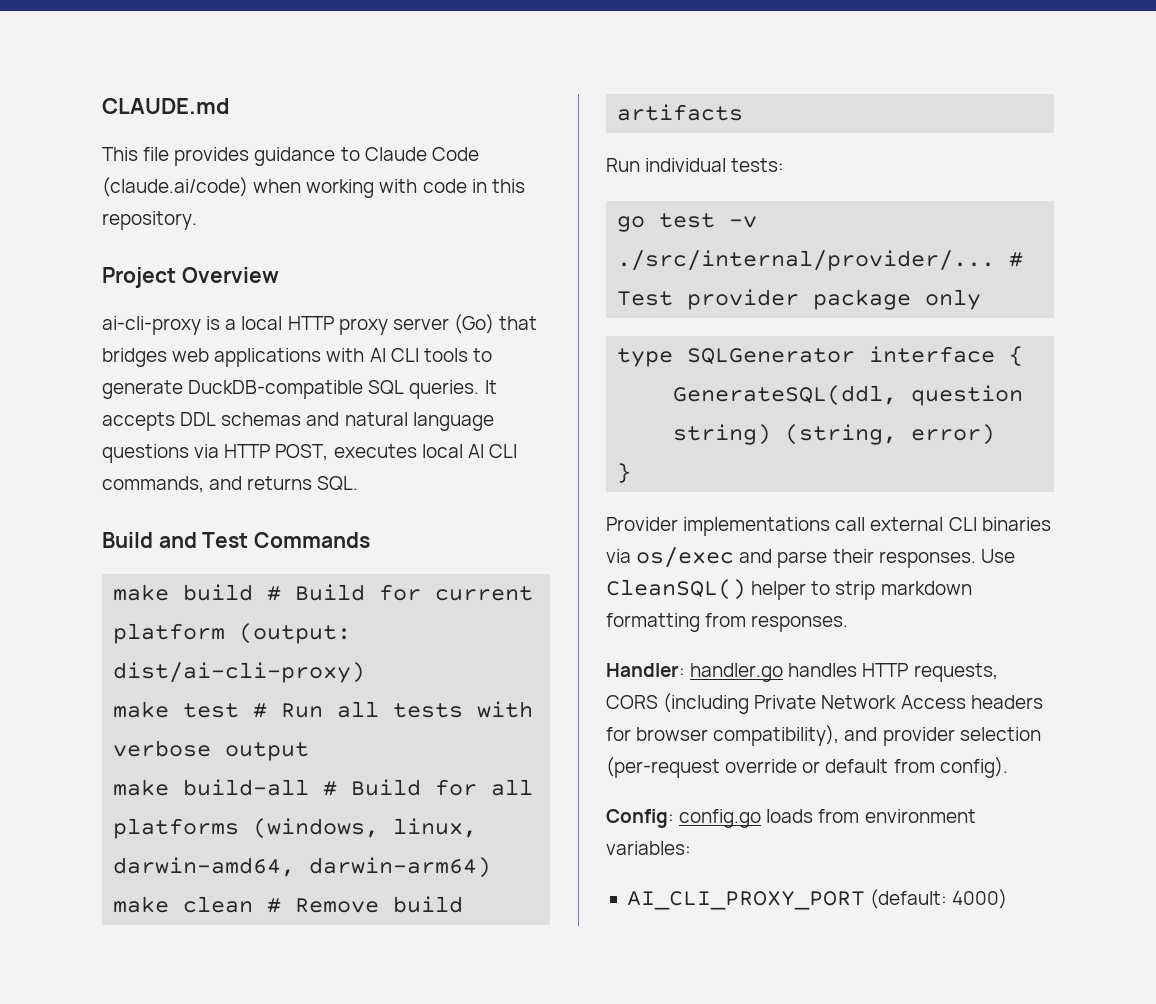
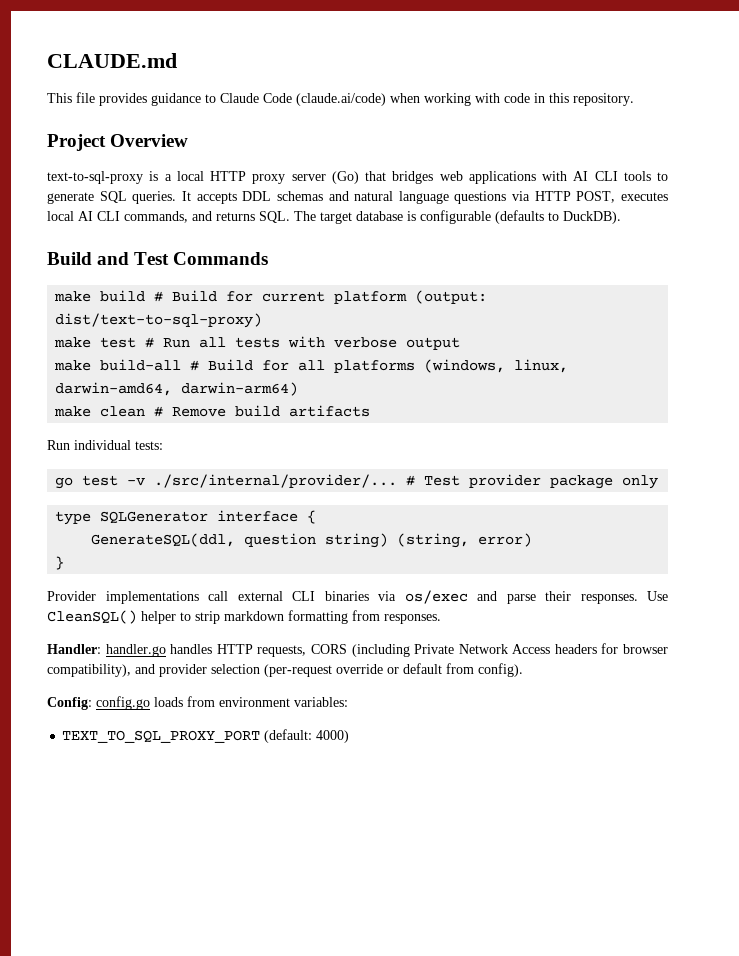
[102,316,201,335] ai-cli-proxy -> [47,171,143,184] text-to-sql-proxy
[188,380,364,399] DuckDB-compatible -> (94, 198) none
(359, 483) none -> [294,210,621,224] The target database is configurable (defaults to DuckDB).
[113,662,366,683] dist/ai-cli-proxy) -> [55,313,263,328] dist/text-to-sql-proxy)
[626,891,865,910] AI_CLI_PROXY_PORT -> [62,730,261,743] TEXT_TO_SQL_PROXY_PORT

